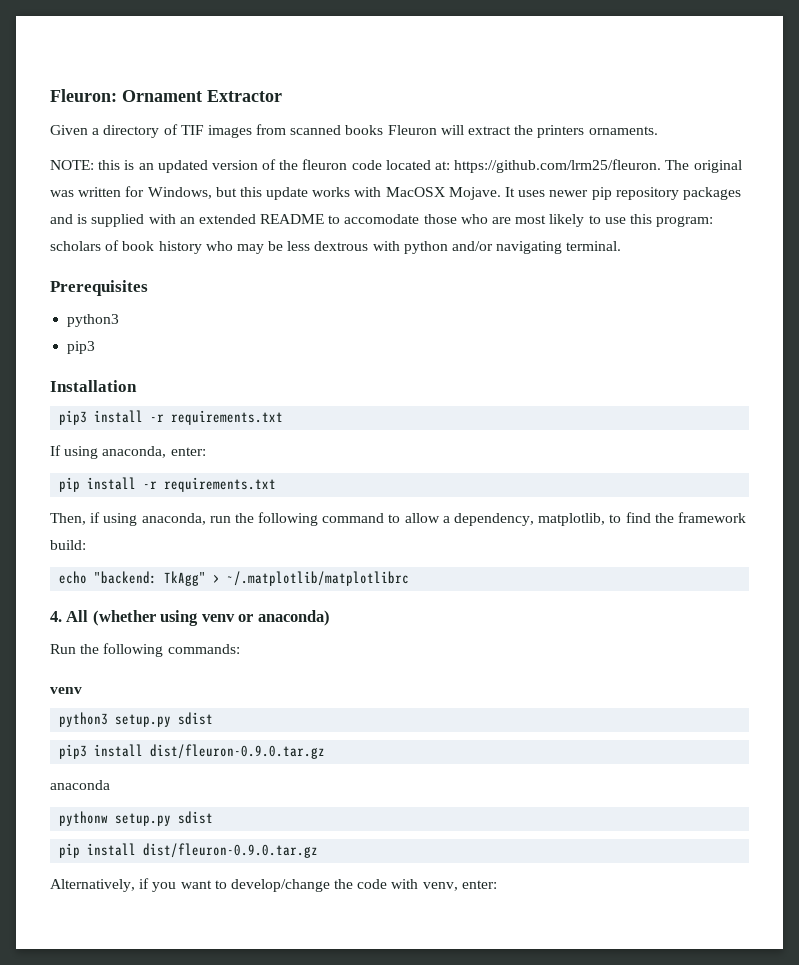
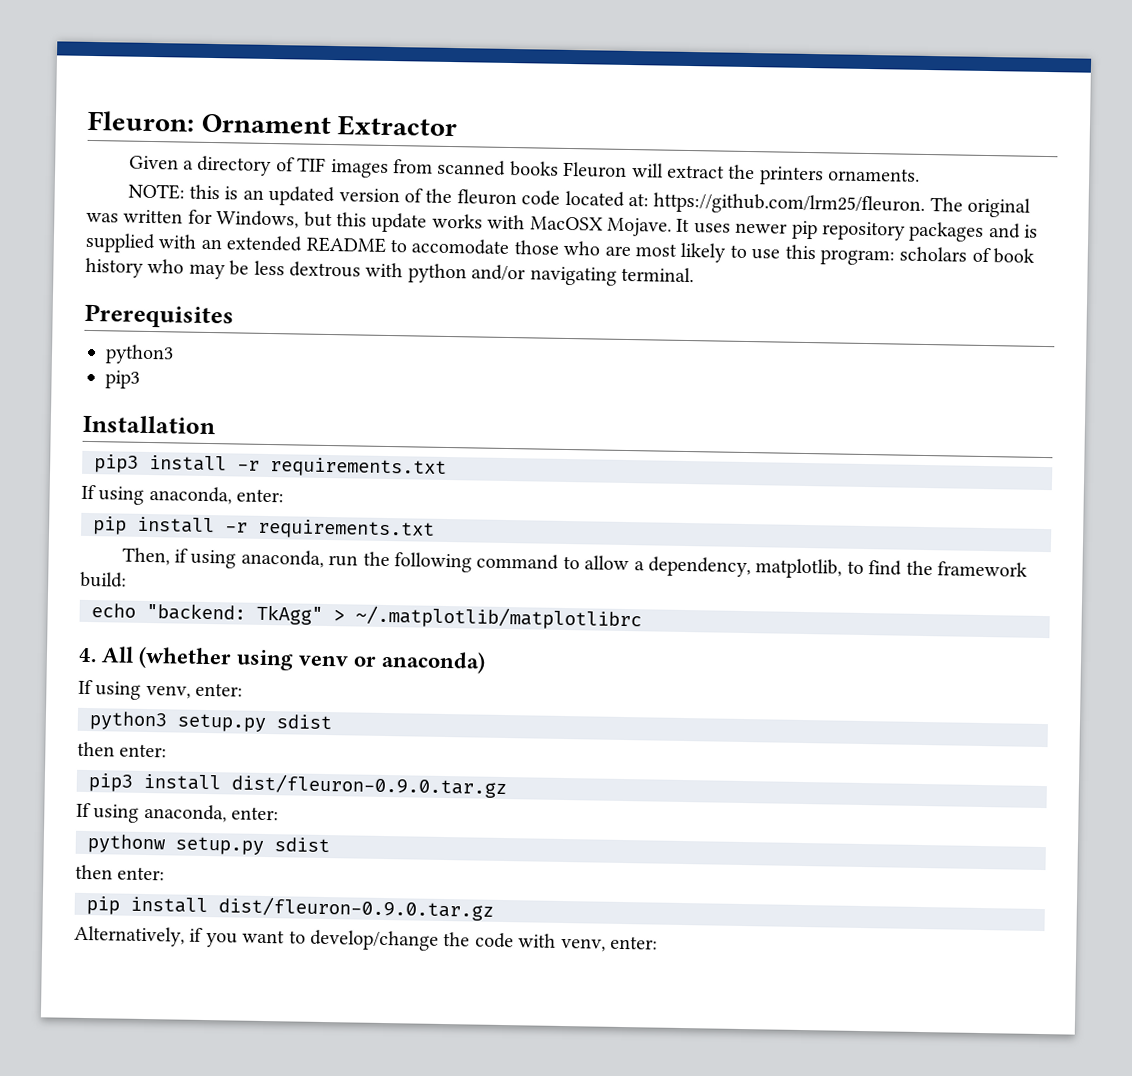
[50,643,240,657] [50,687,82,694] Run the following commands: // venv -> [78,679,244,700] If using venv, enter:
(214, 718) none -> [77,741,168,758] // then enter:
[50,780,110,790] anaconda -> [76,802,280,823] If using anaconda, enter:
(214, 817) none -> [75,864,166,881] // then enter:

